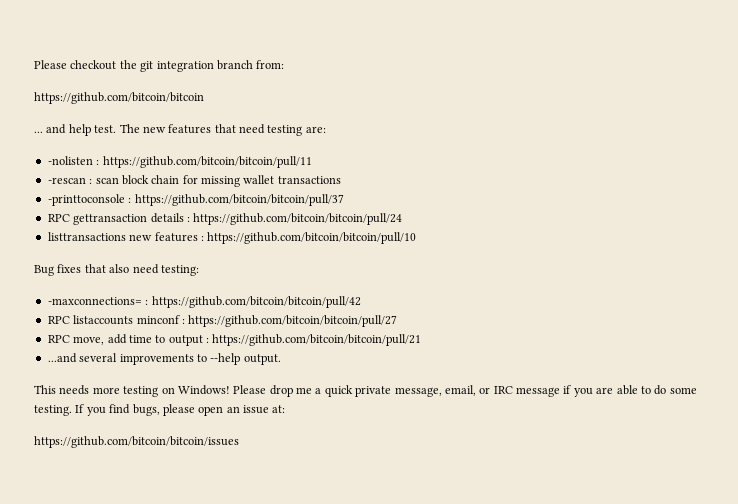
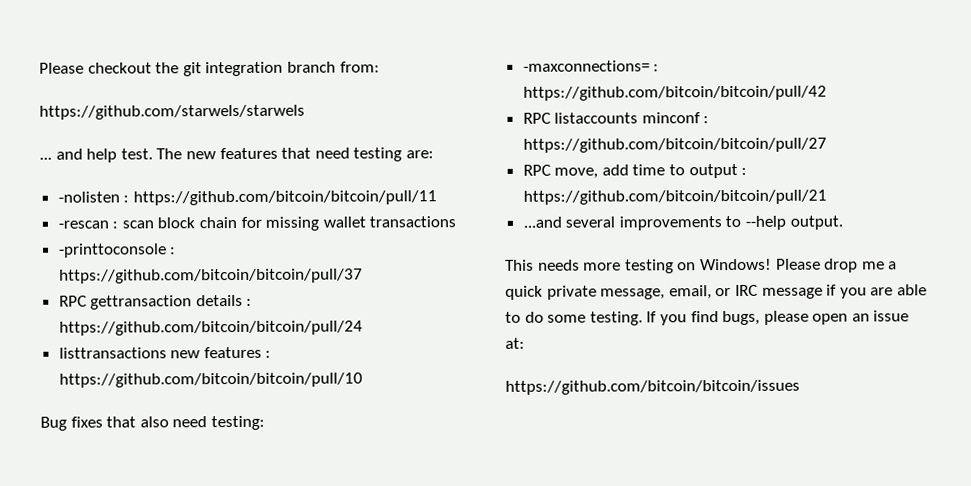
[34,92,204,104] https://github.com/bitcoin/bitcoin -> [39,104,305,120] https://github.com/starwels/starwels

